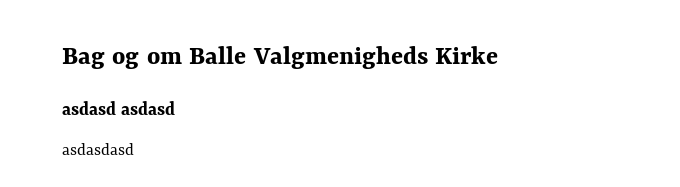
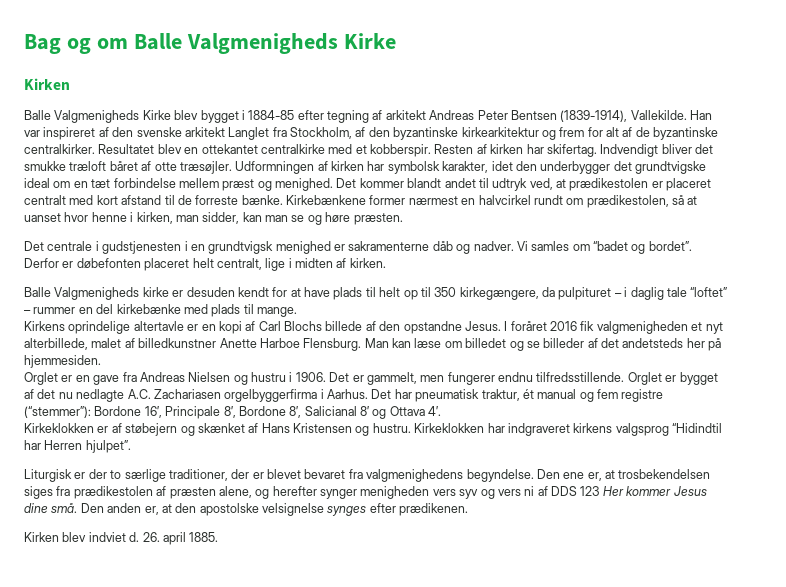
[62,101,176,115] [62,143,134,155] asdasd asdasd // asdasdasd -> [24,78,70,90] [24,110,712,123] [24,127,719,140] [24,144,713,157] [24,161,706,174] [24,178,712,191] [24,195,698,208] [24,212,403,225] [24,241,692,254] [24,258,386,271] [24,287,728,300] [24,304,297,317] [24,321,723,334] [24,338,722,351] [24,355,101,368] [24,372,718,385] [24,389,664,402] [24,406,442,419] [24,423,722,436] [24,440,131,453] [24,469,711,482] [24,486,707,499] [24,503,469,516] [24,532,219,545] Kirken // Balle Valgmenigheds Kirke blev bygget i 1884-85 efter tegning af arkitekt Andreas Peter Bentsen (1839-1914), Vallekilde. Han var inspireret af den svenske arkitekt Langlet fra Stockholm, af den byzantinske kirkearkitektur og frem for alt af de byzantinske centralkirker. Resultatet blev en ottekantet centralkirke med et kobberspir. Resten af kirken har skifertag. Indvendigt bliver det smukke træloft båret af otte træsøjler. Udformningen af kirken har symbolsk karakter, idet den underbygger det grundtvigske ideal om en tæt forbindelse mellem præst og menighed. Det kommer blandt andet til udtryk ved, at prædikestolen er placeret centralt med kort afstand til de forreste bænke. Kirkebænkene former nærmest en halvcirkel rundt om prædikestolen, så at uanset hvor henne i kirken, man sidder, kan man se og høre præsten. // Det centrale i gudstjenesten i en grundtvigsk menighed er sakramenterne dåb og nadver. Vi samles om “badet og bordet”. Derfor er døbefonten placeret helt centralt, lige i midten af kirken. // Balle Valgmenigheds kirke er desuden kendt for at have plads til helt op til 350 kirkegængere, da pulpituret – i daglig tale “loftet” – rummer en del kirkebænke med plads til mange. // Kirkens oprindelige altertavle er en kopi af Carl Blochs billede af den opstandne Jesus. I foråret 2016 fik valgmenigheden et nyt alterbillede, malet af billedkunstner Anette Harboe Flensburg. Man kan læse om billedet og se billeder af det andetsteds her på hjemmesiden. // Orglet er en gave fra Andreas Nielsen og hustru i 1906. Det er gammelt, men fungerer endnu tilfredsstillende. Orglet er bygget af det nu nedlagte A.C. Zachariasen orgelbyggerfirma i Aarhus. Det har pneumatisk traktur, ét manual og fem registre (“stemmer”): Bordone 16′, Principale 8′, Bordone 8′, Salicianal 8′ og Ottava 4′. // Kirkeklokken er af støbejern og skænket af Hans Kristensen og hustru. Kirkeklokken har indgraveret kirkens valgsprog “Hidindtil har Herren hjulpet”. // Liturgisk er der to særlige traditioner, der er blevet bevaret fra valgmenighedens begyndelse. Den ene er, at trosbekendelsen siges fra prædikestolen af præsten alene, og herefter synger menigheden vers syv og vers ni af DDS 123 Her kommer Jesus dine små. Den anden er, at den apostolske velsignelse synges efter prædikenen. // Kirken blev indviet d. 26. april 1885.

